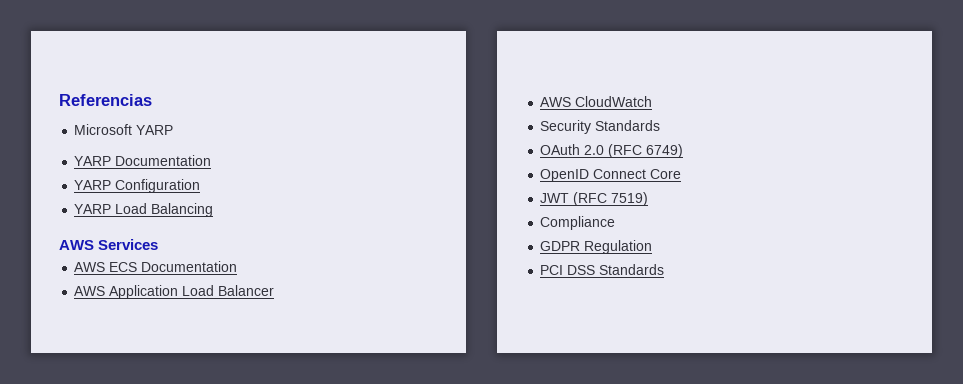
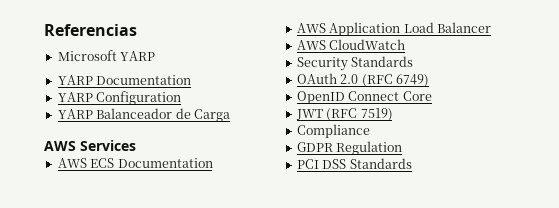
[115,203,214,217] Load Balancing -> [96,108,230,122] Balanceador de Carga

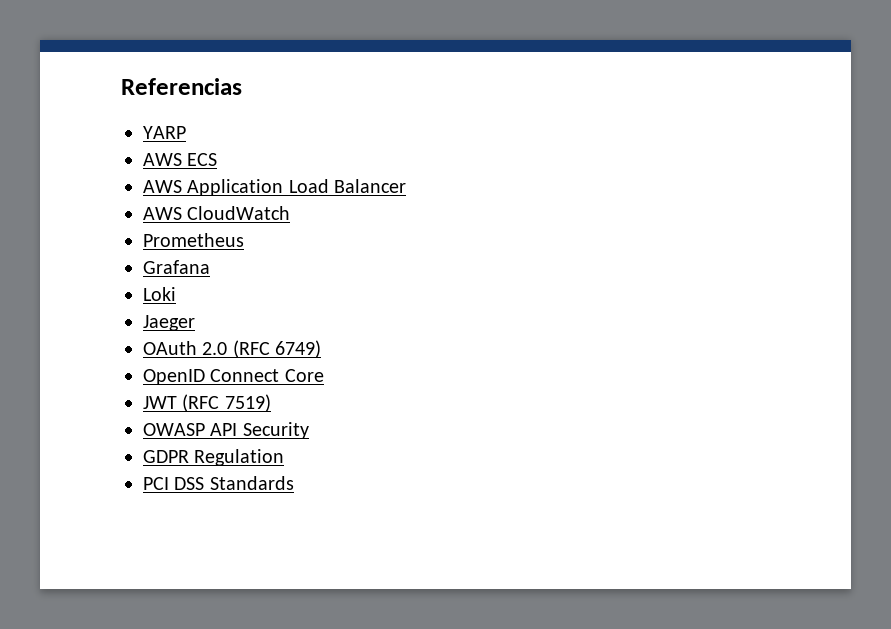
[57,50,156,61] [57,75,192,85] [57,91,182,105] [57,108,230,122] [44,140,136,151] Microsoft YARP // YARP Documentation // YARP Configuration // YARP Balanceador de Carga // AWS Services -> [143,126,186,139] YARP
[117,158,213,168] Documentation -> (218, 159) none
[296,56,414,71] Security Standards -> [143,233,244,247] [143,260,210,274] [143,287,176,301] [143,315,195,331] Prometheus // Grafana // Loki // Jaeger
[296,124,370,138] Compliance -> [143,422,309,439] OWASP API Security

